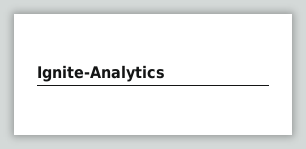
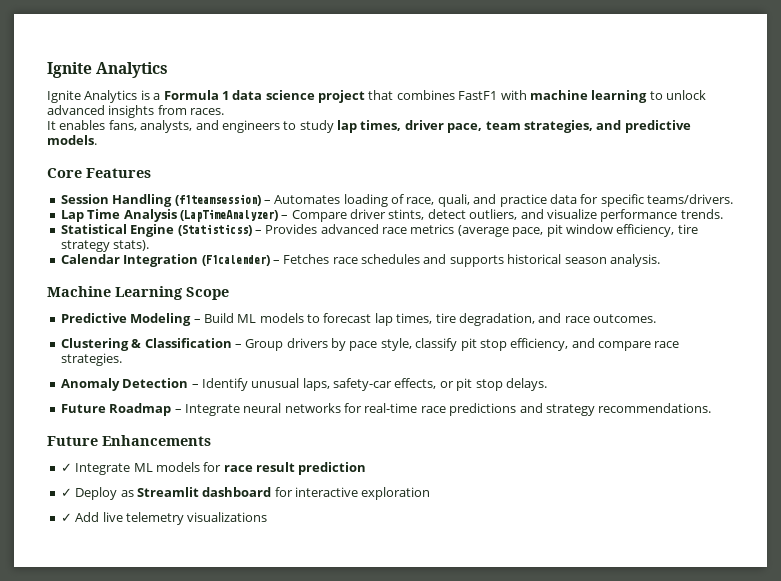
[37,65,165,82] Ignite-Analytics -> [47,62,169,78] [47,90,706,103] [47,105,225,118] [47,120,691,133] [47,135,97,145] [47,168,151,178] [60,194,733,207] [60,209,723,222] [60,224,698,237] [60,240,150,252] [60,254,660,267] [47,286,229,300] [60,313,656,326] [60,338,680,351] [60,353,122,366] [60,378,547,391] [60,403,712,416] [47,435,211,446] [60,462,367,475] [60,487,431,500] [60,512,268,525] Ignite Analytics // Ignite Analytics is a Formula 1 data science project that combines FastF1 with machine learning to unlock advanced insights from races. // It enables fans, analysts, and engineers to study lap times, driver pace, team strategies, and predictive models. // Core Features // Session Handling (f1teamsession) – Automates loading of race, quali, and practice data for specific teams/drivers. // Lap Time Analysis (LapTimeAnalyzer) – Compare driver stints, detect outliers, and visualize performance trends. // Statistical Engine (Statisticss) – Provides advanced race metrics (average pace, pit window efficiency, tire strategy stats). // Calendar Integration (F1calender) – Fetches race schedules and supports historical season analysis. // Machine Learning Scope // Predictive Modeling – Build ML models to forecast lap times, tire degradation, and race outcomes. // Clustering & Classification – Group drivers by pace style, classify pit stop efficiency, and compare race strategies. // Anomaly Detection – Identify unusual laps, safety-car effects, or pit stop delays. // Future Roadmap – Integrate neural networks for real-time race predictions and strategy recommendations. // Future Enhancements // ✓ Integrate ML models for race result prediction // ✓ Deploy as Streamlit dashboard for interactive exploration // ✓ Add live telemetry visualizations

